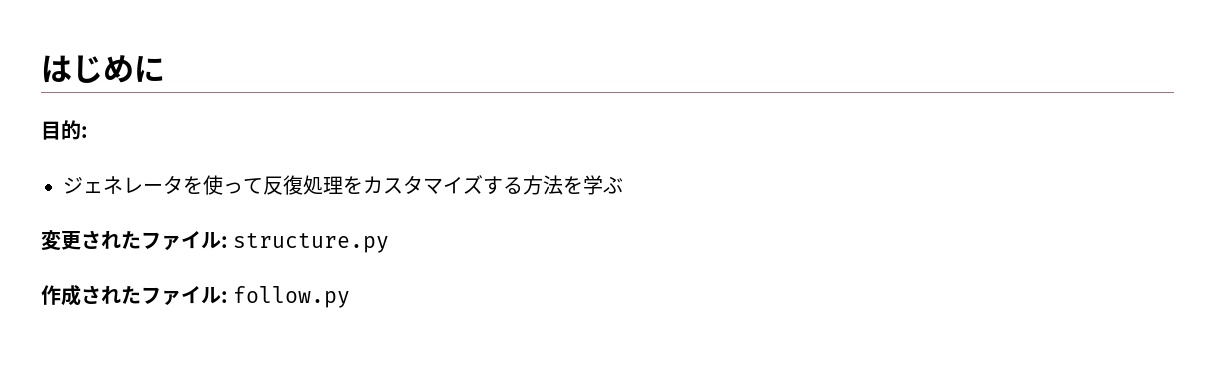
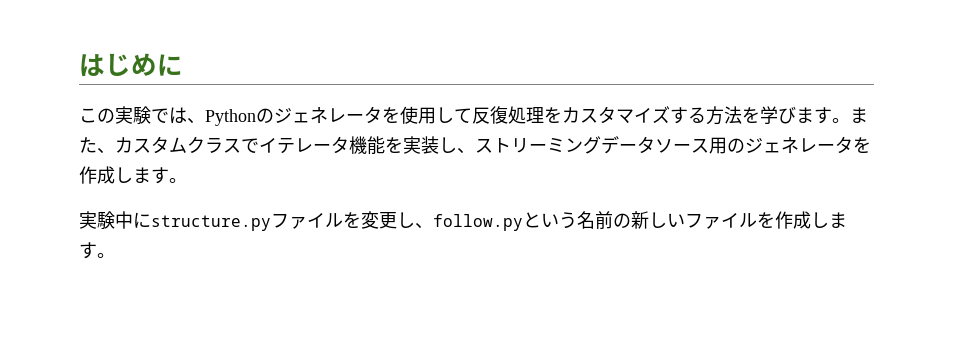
[41,120,88,140] 目的: // -> [79,106,274,126] この実験では、Pythonの
[223,182,243,194] っ -> [418,107,454,124] 用し
[603,176,623,194] [41,230,390,253] [41,284,351,308] ぶ // 変更されたファイル: structure.py // 作成されたファイル: follow.py -> [778,106,868,124] [79,136,871,155] [79,166,187,184] [79,211,847,231] [79,242,115,259] びます。また、カスタムクラスでイテレータ機能を実装し、ストリーミングデータソース用のジェネレータを作成します。 // 実験中にstructure.pyファイルを変更し、follow.pyという名前の新しいファイルを作成します。

